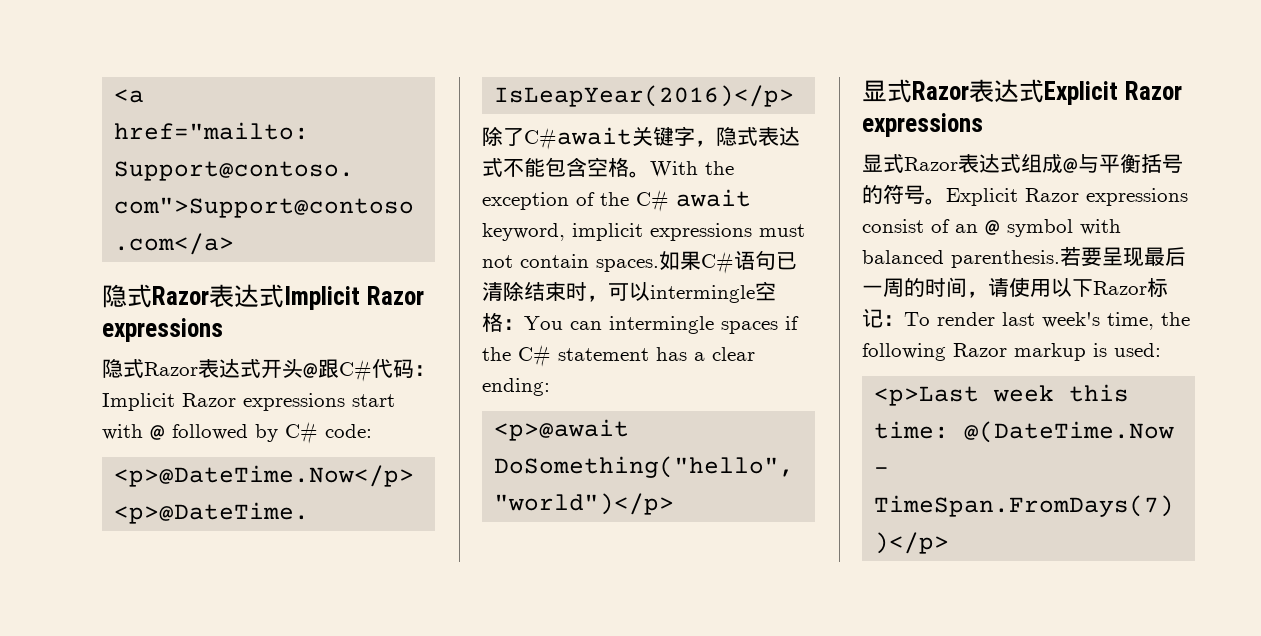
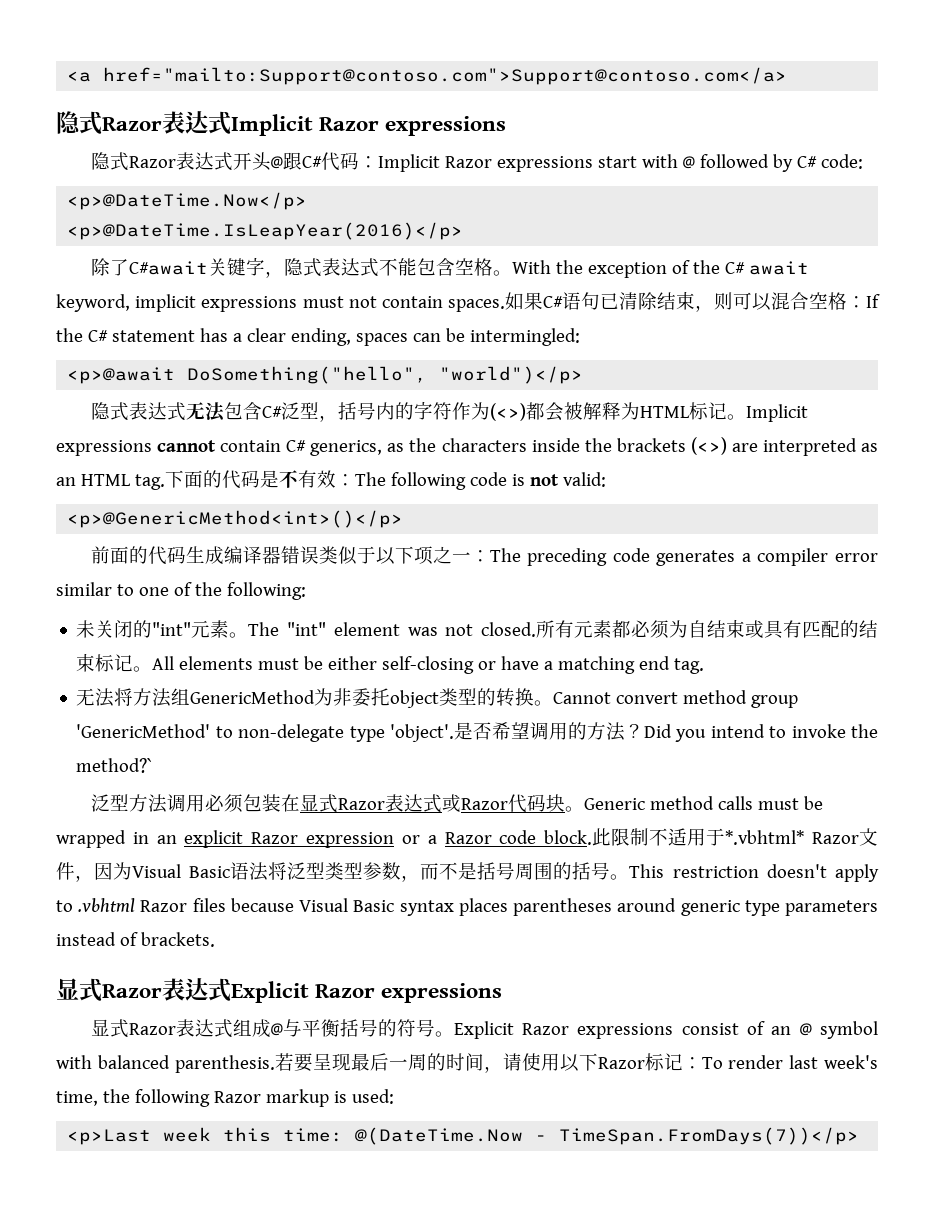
[566,281,776,303] [482,312,799,334] 时，可以intermingle空格：You can intermingle spaces if -> [695,292,880,312] ，则可以混合空格：If
[482,378,550,396] [494,419,630,441] [494,456,795,478] [494,493,675,515] ending: // <p>@await DoSomething("hello", "world")</p> -> [290,328,580,346] [67,366,584,384] [90,401,808,422] [56,437,878,456] [56,470,606,490] [67,510,404,528] [90,546,878,566] [56,582,306,600] [76,619,878,639] [76,653,705,674] [76,688,799,708] [76,722,878,742] [76,758,154,773] [90,794,823,813] [56,828,879,848] [56,862,879,882] [56,898,879,916] [56,932,215,947] ending, spaces can be intermingled: // <p>@await DoSomething("hello", "world")</p> // 隐式表达式无法包含C#泛型，括号内的字符作为(<>)都会被解释为HTML标记。Implicit expressions cannot contain C# generics, as the characters inside the brackets (<>) are interpreted as an HTML tag.下面的代码是不有效：The following code is not valid: // <p>@GenericMethod<int>()</p> // 前面的代码生成编译器错误类似于以下项之一：The preceding code generates a compiler error similar to one of the following: // 未关闭的"int"元素。The "int" element was not closed.所有元素都必须为自结束或具有匹配的结束标记。All elements must be either self-closing or have a matching end tag. // 无法将方法组GenericMethod为非委托object类型的转换。Cannot convert method group 'GenericMethod' to non-delegate type 'object'.是否希望调用的方法？Did you intend to invoke the method?` // 泛型方法调用必须包装在显式Razor表达式或Razor代码块。Generic method calls must be wrapped in an explicit Razor expression or a Razor code block.此限制不适用于*.vbhtml* Razor文件，因为Visual Basic语法将泛型类型参数，而不是括号周围的括号。This restriction doesn't apply to .vbhtml Razor files because Visual Basic syntax places parentheses around generic type parameters instead of brackets.

